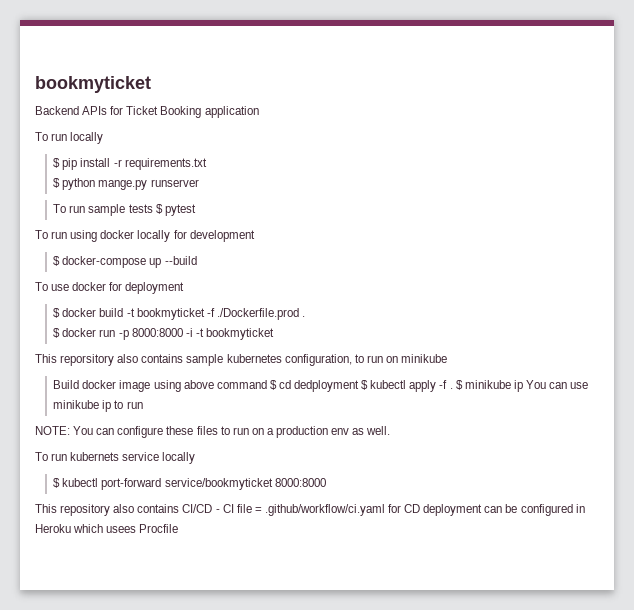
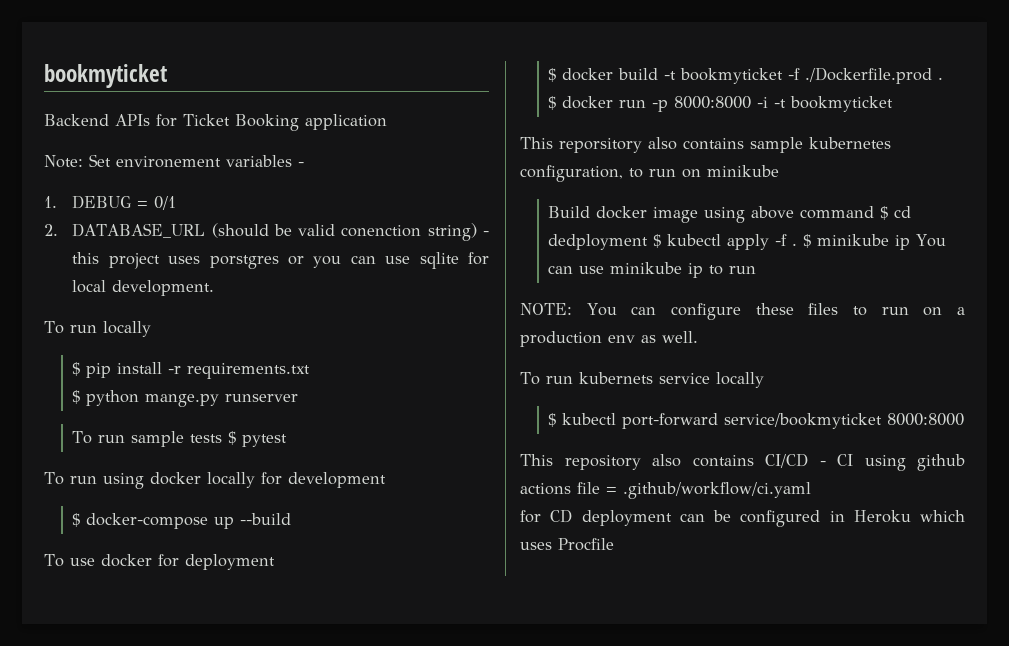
(259, 112) none -> [44,154,304,168] [44,195,177,210] [44,223,489,241] [72,252,490,269] [72,280,215,296] // Note: Set environement variables - // 1. DEBUG = 0/1 // 2. DATABASE_URL (should be valid conenction string) - this project uses porstgres or you can use sqlite for local development.
(234, 508) none -> [864,454,965,471] [520,483,571,495] using github actions
(385, 510) none -> (811, 490) //
[106,526,137,533] usees -> [520,542,552,550] uses

